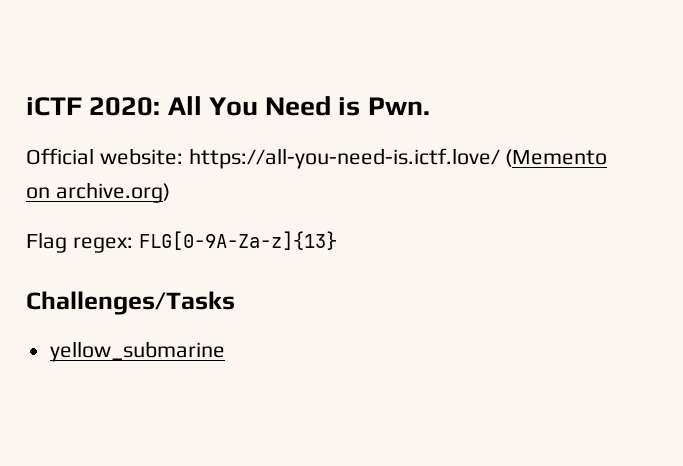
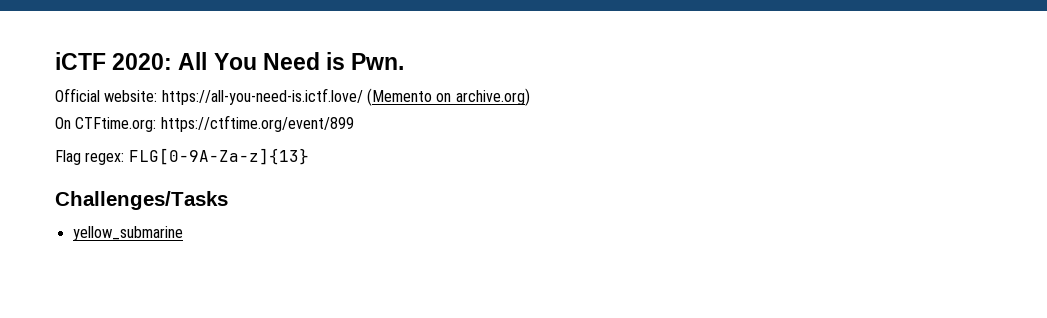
(170, 192) none -> [55,115,354,132] // On CTFtime.org: https://ctftime.org/event/899

